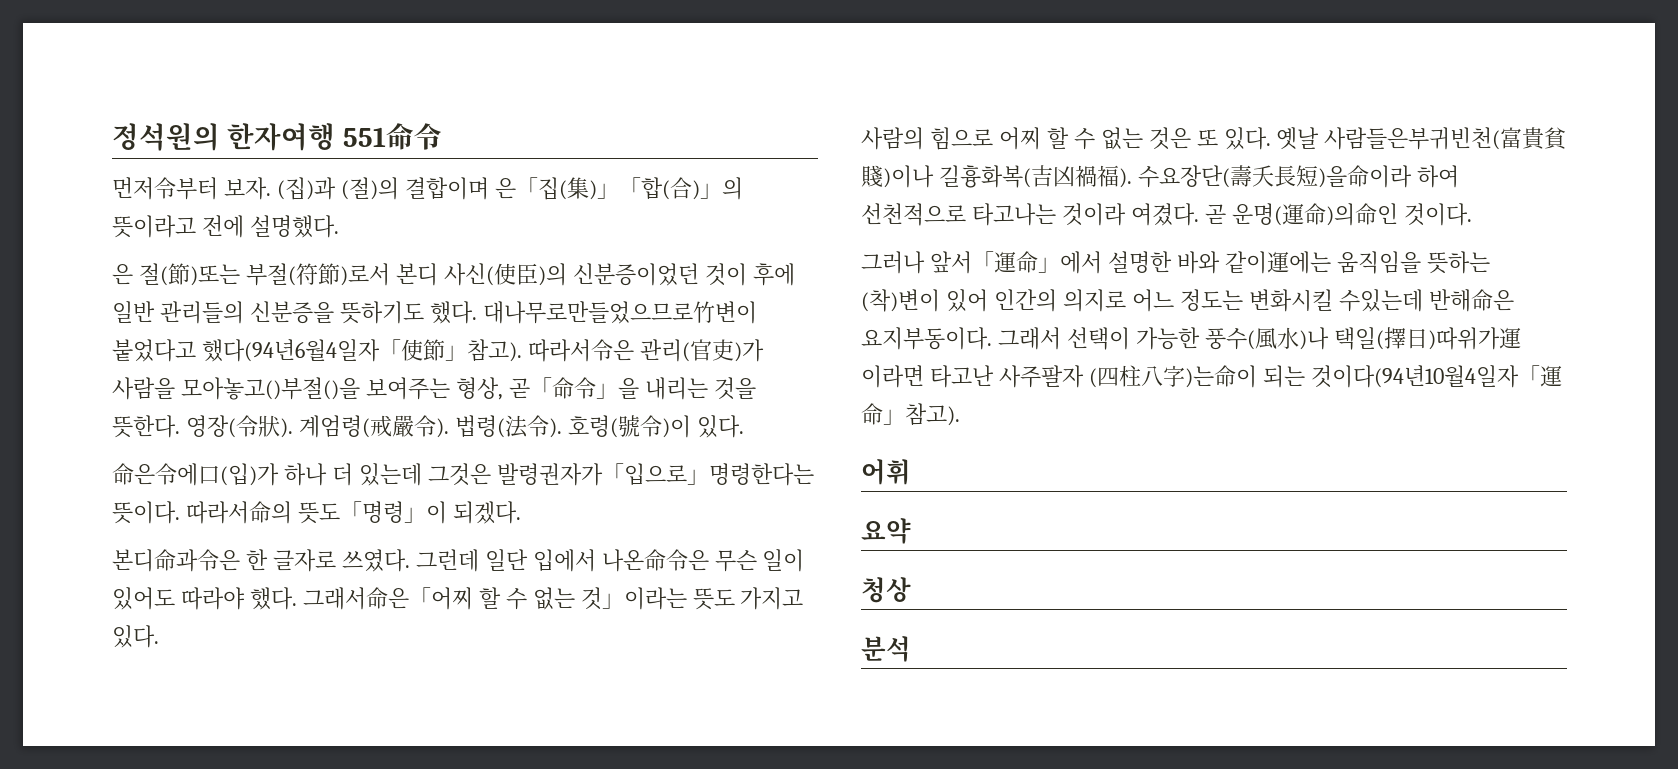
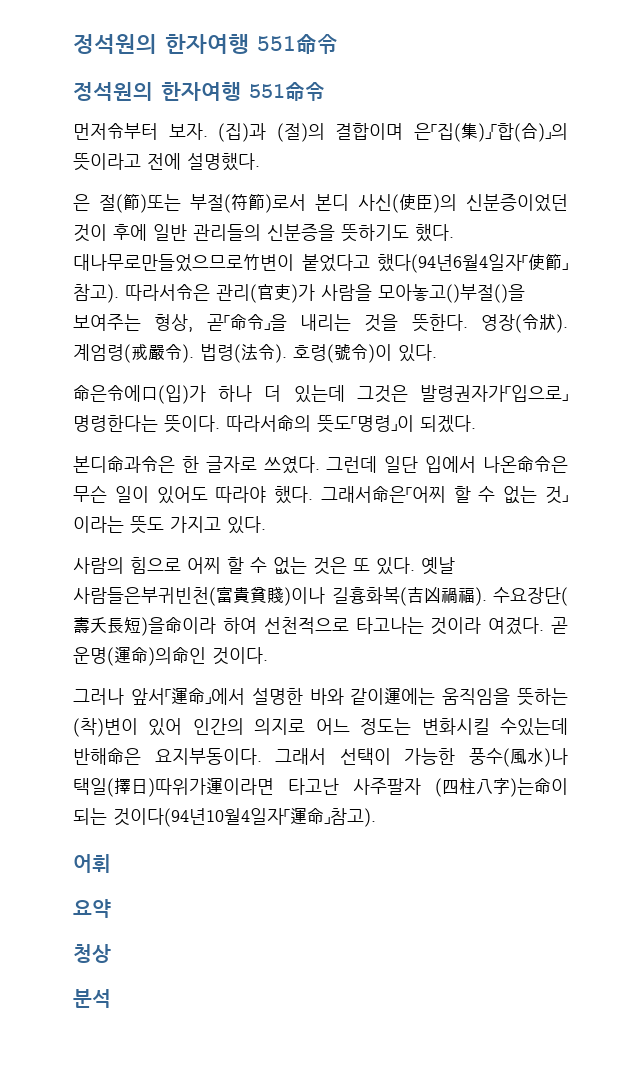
[112,123,442,151] 정석원의 한자여행 551命令 -> [73,34,338,54] [73,82,325,101] 정석원의 한자여행 551命令 // 정석원의 한자여행 551命令

